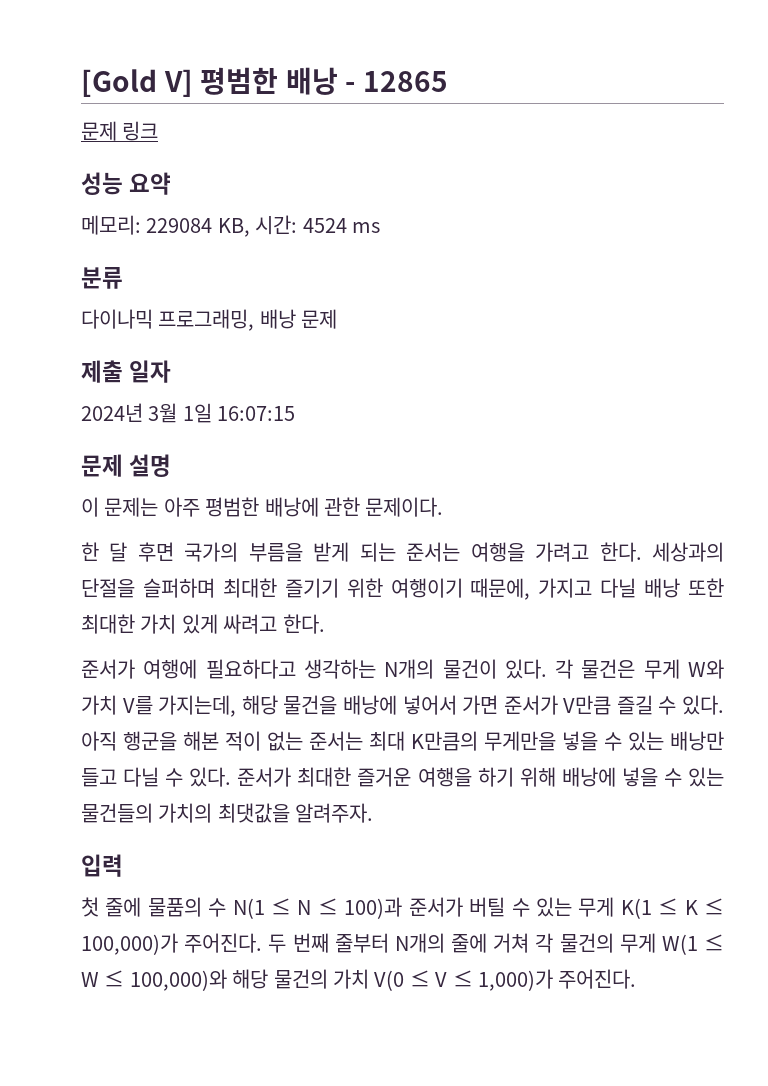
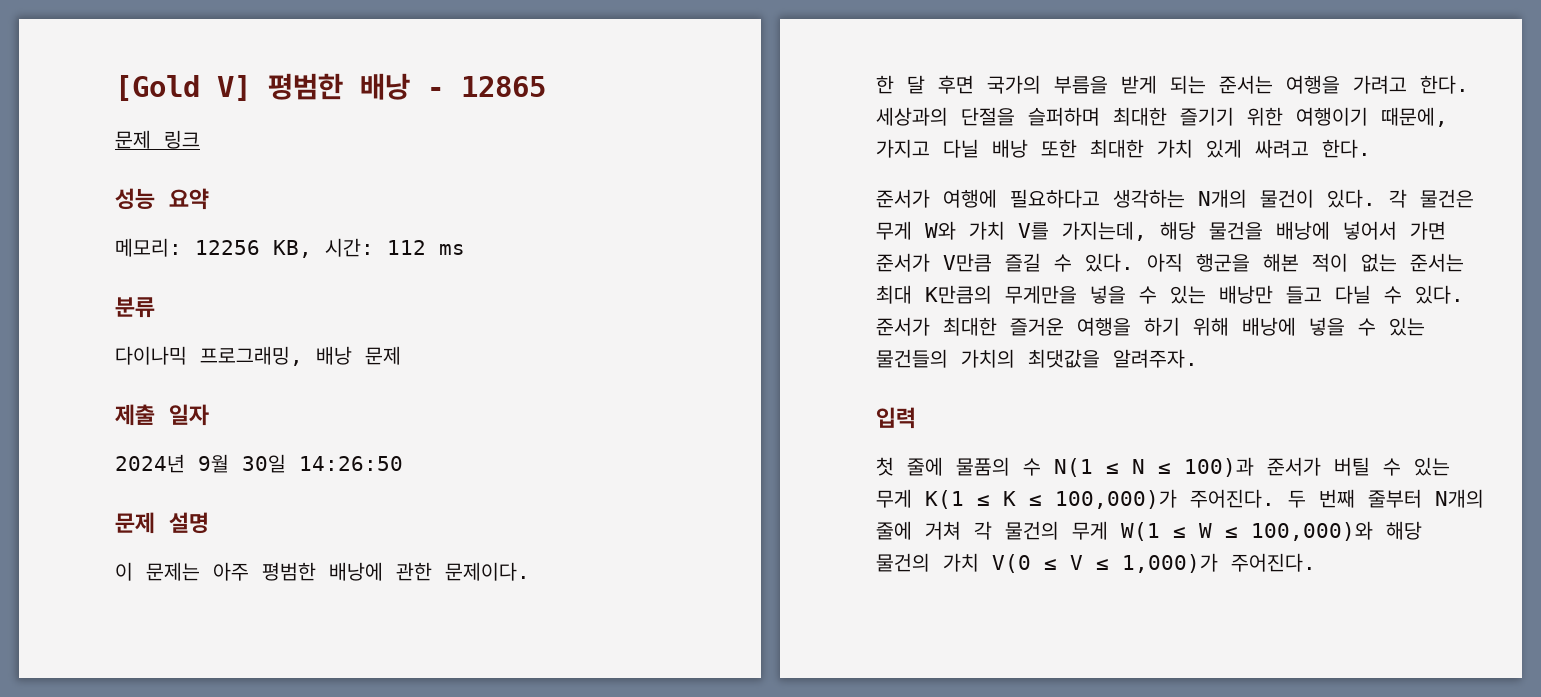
[146,218,213,233] 229084 -> [195,240,260,255] 12256
[302,218,347,233] 4524 -> [387,240,426,255] 112
[148,403,296,423] 3월 1일 16:07:15 -> [198,454,403,473] 9월 30일 14:26:50

